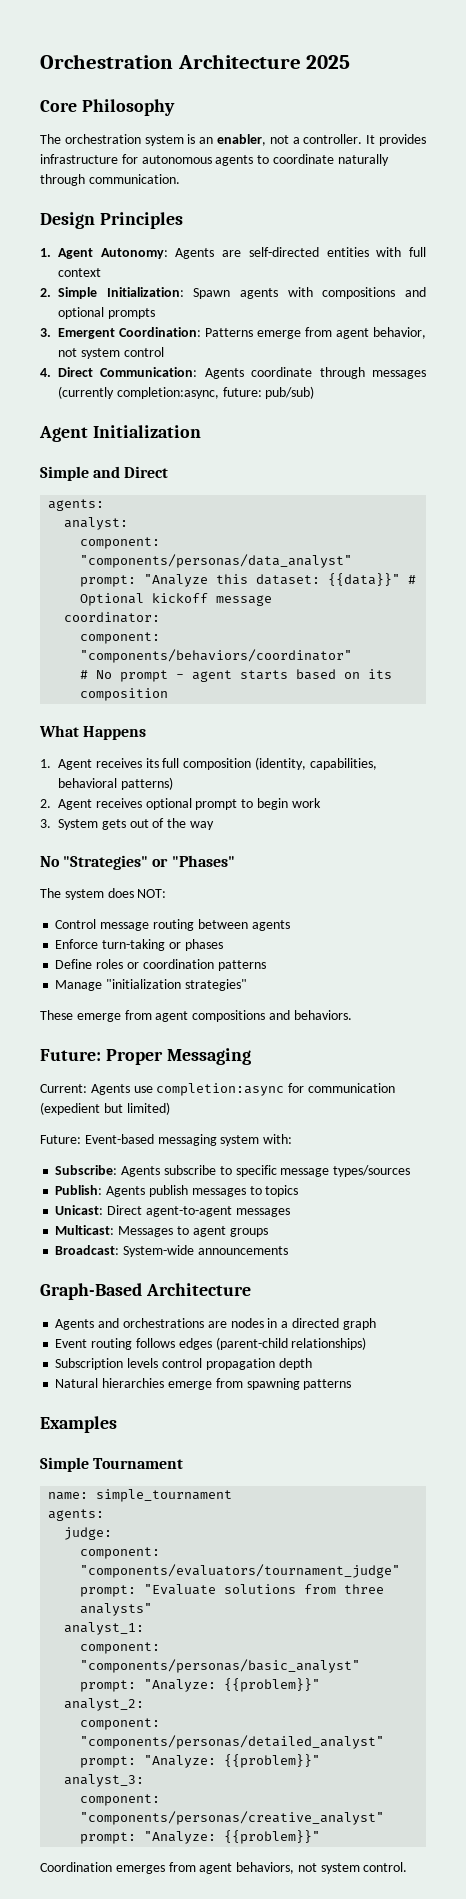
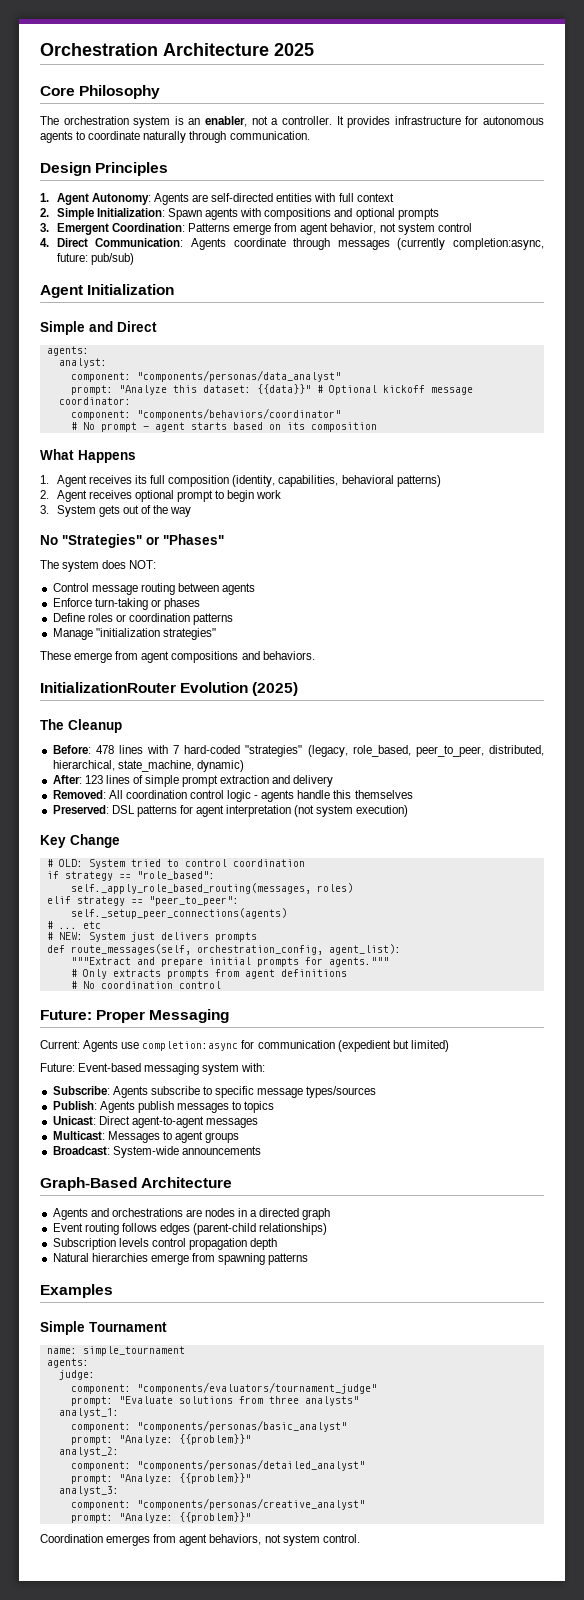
(352, 1015) none -> [40,682,299,696] [40,719,122,733] [52,745,544,757] [52,760,244,772] [52,775,334,787] [52,790,413,802] [52,805,409,817] [40,834,120,848] [46,859,305,869] [46,871,215,881] [70,883,353,894] [46,896,239,906] [70,908,287,919] [46,921,101,929] [46,932,257,942] [46,944,401,955] [70,957,389,967] [70,969,347,979] [70,981,221,989] // InitializationRouter Evolution (2025) // The Cleanup // Before: 478 lines with 7 hard-coded "strategies" (legacy, role_based, peer_to_peer, distributed, hierarchical, state_machine, dynamic) // After: 123 lines of simple prompt extraction and delivery // Removed: All coordination control logic - agents handle this themselves // Preserved: DSL patterns for agent interpretation (not system execution) // Key Change // # OLD: System tried to control coordination // if strategy == "role_based": // self._apply_role_based_routing(messages, roles) // elif strategy == "peer_to_peer": // self._setup_peer_connections(agents) // # ... etc // # NEW: System just delivers prompts // def route_messages(self, orchestration_config, agent_list): // """Extract and prepare initial prompts for agents.""" // # Only extracts prompts from agent definitions // # No coordination control

